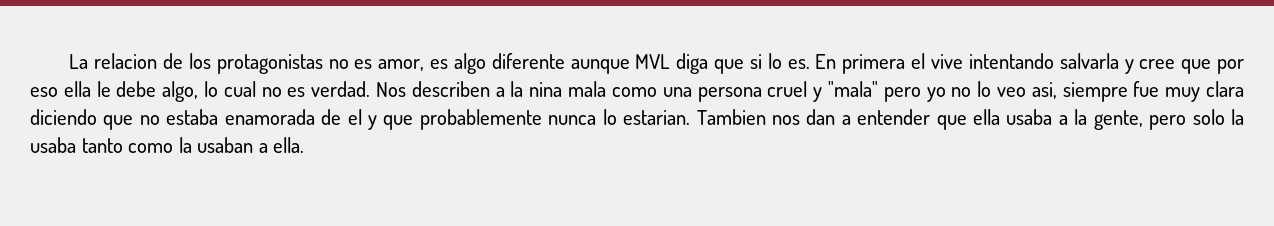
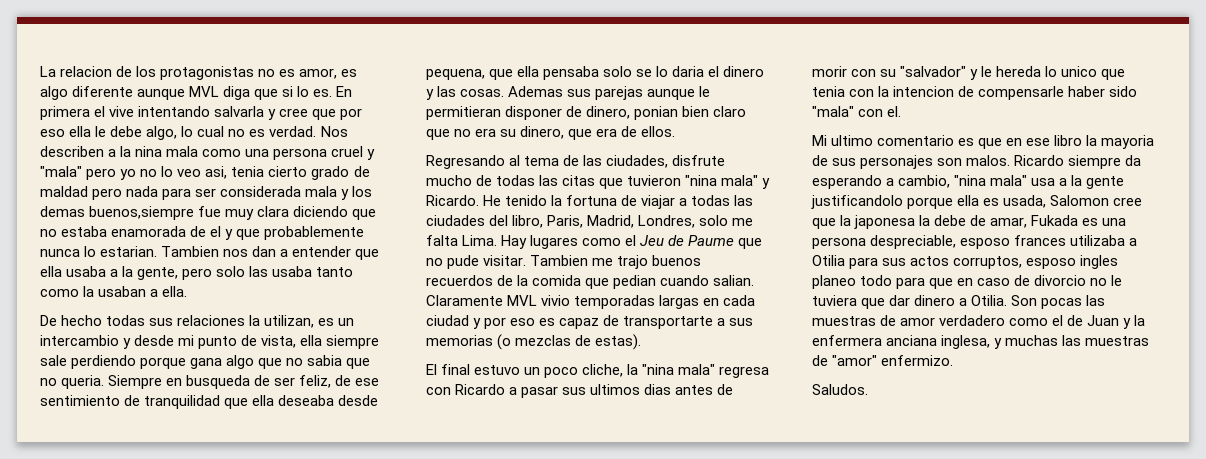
[1062,82,1128,102] siempre -> [231,166,370,180] [40,186,373,200] [40,206,195,220] tenia cierto grado de maldad pero nada para ser considerada mala y los demas buenos,siempre
[1231,109,1245,125] la -> [249,266,269,277] las
(305, 145) none -> [40,315,355,328] [40,335,380,349] [40,355,371,369] [40,375,380,389] [40,395,379,409] [426,66,765,80] [426,86,711,100] [426,106,747,120] [426,126,676,140] [426,155,726,169] [426,175,771,189] [426,195,754,209] [426,215,754,228] [426,235,763,249] [426,255,702,269] [426,275,755,289] [426,295,756,309] [426,315,754,329] [426,334,642,350] [426,364,770,378] [426,384,734,398] [812,66,1126,80] [812,86,1138,100] [812,106,902,117] [812,135,1155,149] [812,155,1142,169] [812,175,1125,189] [811,195,1143,209] [812,215,1127,229] [812,235,1138,249] [812,255,1119,269] [812,275,1123,289] [812,295,1106,309] [812,315,1146,329] [812,335,1150,349] [812,355,954,366] [812,384,868,395] // De hecho todas sus relaciones la utilizan, es un intercambio y desde mi punto de vista, ella siempre sale perdiendo porque gana algo que no sabia que no queria. Siempre en busqueda de ser feliz, de ese sentimiento de tranquilidad que ella deseaba desde pequena, que ella pensaba solo se lo daria el dinero y las cosas. Ademas sus parejas aunque le permitieran disponer de dinero, ponian bien claro que no era su dinero, que era de ellos. // Regresando al tema de las ciudades, disfrute mucho de todas las citas que tuvieron "nina mala" y Ricardo. He tenido la fortuna de viajar a todas las ciudades del libro, Paris, Madrid, Londres, solo me falta Lima. Hay lugares como el Jeu de Paume que no pude visitar. Tambien me trajo buenos recuerdos de la comida que pedian cuando salian. Claramente MVL vivio temporadas largas en cada ciudad y por eso es capaz de transportarte a sus memorias (o mezclas de estas). // El final estuvo un poco cliche, la "nina mala" regresa con Ricardo a pasar sus ultimos dias antes de morir con su "salvador" y le hereda lo unico que tenia con la intencion de compensarle haber sido "mala" con el. // Mi ultimo comentario es que en ese libro la mayoria de sus personajes son malos. Ricardo siempre da esperando a cambio, "nina mala" usa a la gente justificandolo porque ella es usada, Salomon cree que la japonesa la debe de amar, Fukada es una persona despreciable, esposo frances utilizaba a Otilia para sus actos corruptos, esposo ingles planeo todo para que en caso de divorcio no le tuviera que dar dinero a Otilia. Son pocas las muestras de amor verdadero como el de Juan y la enfermera anciana inglesa, y muchas las muestras de "amor" enfermizo. // Saludos.

